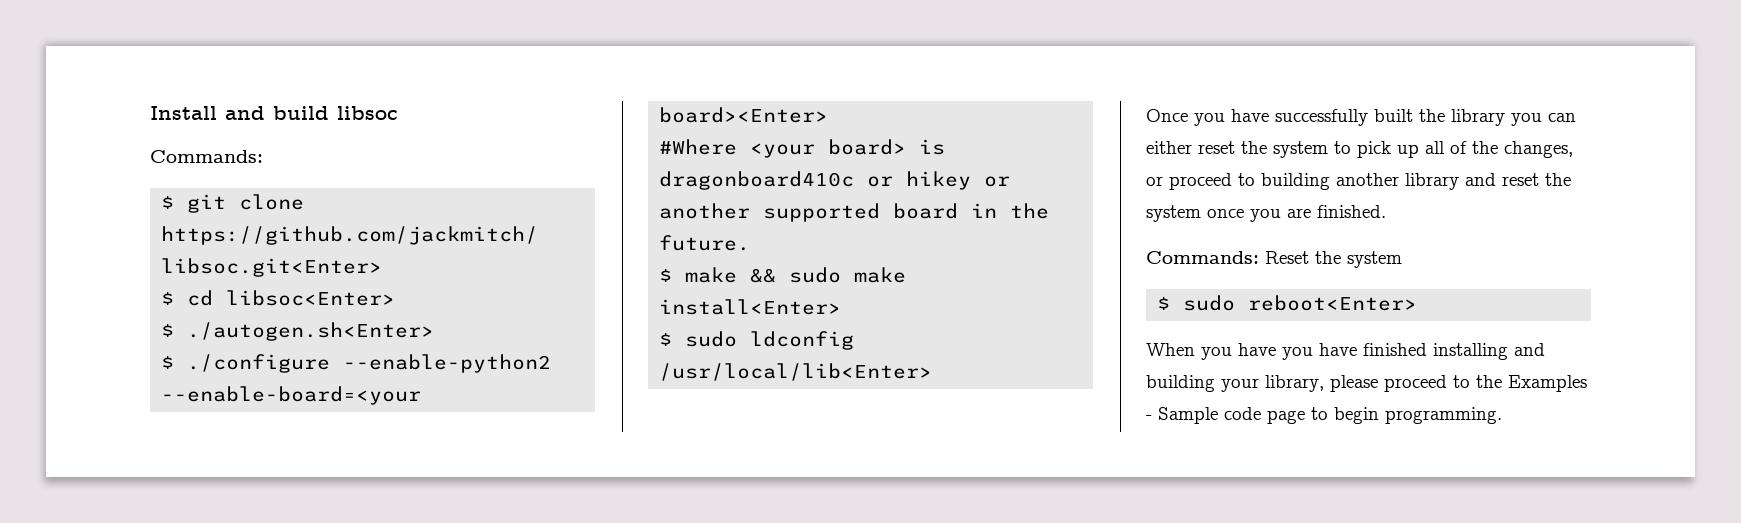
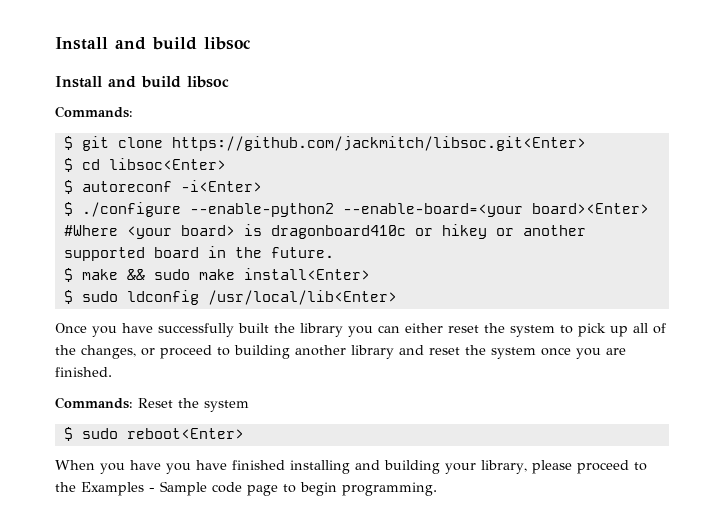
[150,106,398,120] Install and build libsoc -> [55,37,251,50] [55,76,229,88] Install and build libsoc // Install and build libsoc
[187,322,435,341] ./autogen.sh<Enter> -> [81,180,262,192] autoreconf -i<Enter>

